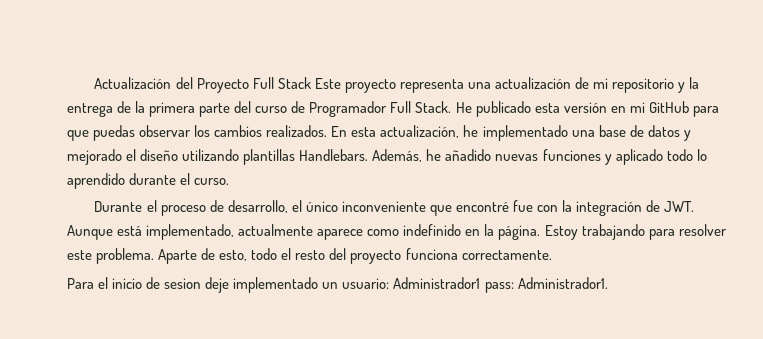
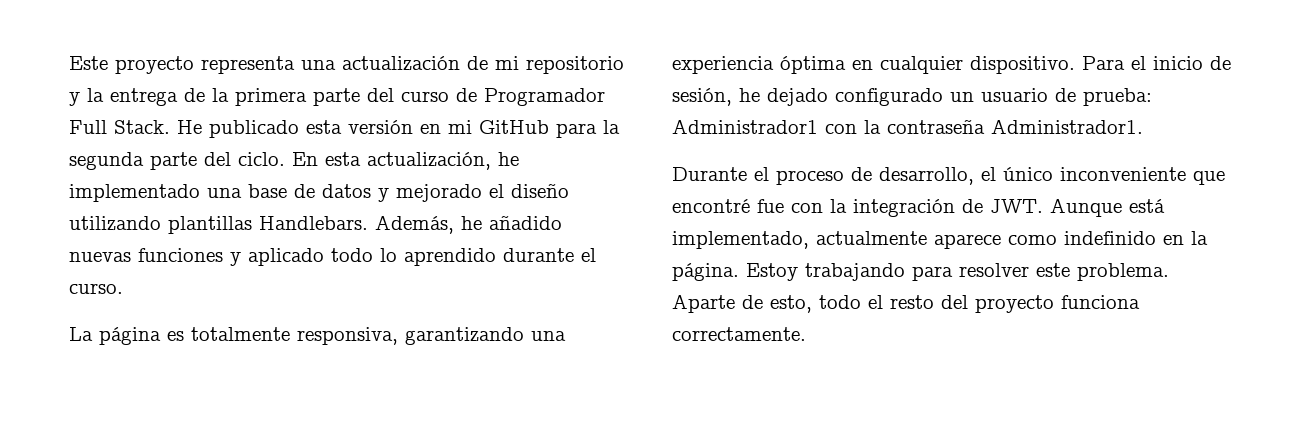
[94,77,311,93] Actualización del Proyecto Full Stack -> (69, 63) none
[67,125,328,141] que puedas observar los cambios realizados. -> [603,120,620,134] [69,152,285,170] la segunda parte del ciclo.
(230, 181) none -> [69,327,566,345] [672,56,1231,74] [672,88,1152,106] [672,119,1143,134] // La página es totalmente responsiva, garantizando una experiencia óptima en cualquier dispositivo. Para el inicio de sesión, he dejado configurado un usuario de prueba: Administrador1 con la contraseña Administrador1.
[67,277,608,293] // Para el inicio de sesion deje implementado un usuario: Administrador1 pass: Administrador1. -> (806, 334) none

